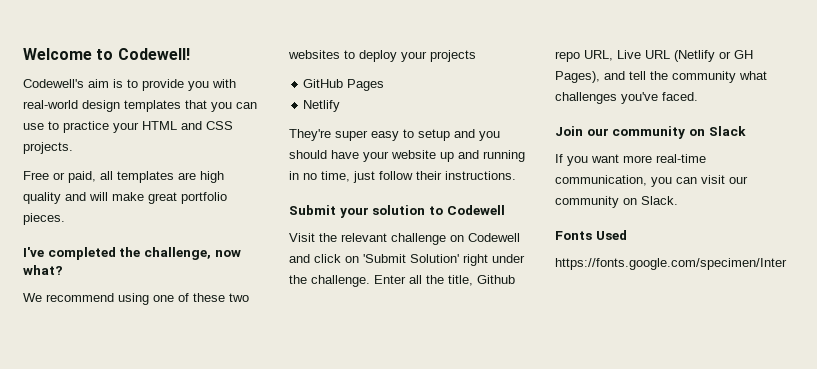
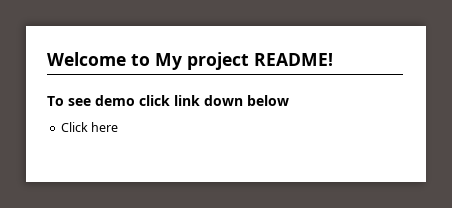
[117,48,190,60] [23,79,236,91] [23,100,257,112] [23,121,233,133] [23,142,73,154] [23,171,224,183] [23,192,227,204] [23,213,65,225] [23,247,241,260] [23,265,63,275] [23,293,249,305] [288,50,476,62] [303,79,385,91] [303,100,341,112] [289,129,500,141] [289,150,525,162] [289,171,516,183] [289,205,505,218] [289,233,520,245] [289,254,525,266] [289,275,515,287] [555,50,753,62] [555,71,767,83] [555,92,698,104] [555,126,746,139] [555,154,706,166] [555,175,748,187] [555,196,678,208] [555,230,627,240] [555,258,787,270] Codewell! // Codewell's aim is to provide you with real-world design templates that you can use to practice your HTML and CSS projects. // Free or paid, all templates are high quality and will make great portfolio pieces. // I've completed the challenge, now what? // We recommend using one of these two websites to deploy your projects // GitHub Pages // Netlify // They're super easy to setup and you should have your website up and running in no time, just follow their instructions. // Submit your solution to Codewell // Visit the relevant challenge on Codewell and click on 'Submit Solution' right under the challenge. Enter all the title, Github repo URL, Live URL (Netlify or GH Pages), and tell the community what challenges you've faced. // Join our community on Slack // If you want more real-time communication, you can visit our community on Slack. // Fonts Used // https://fonts.google.com/specimen/Inter -> [155,52,333,70] [47,95,289,106] [60,122,119,132] My project README! // To see demo click link down below // Click here

